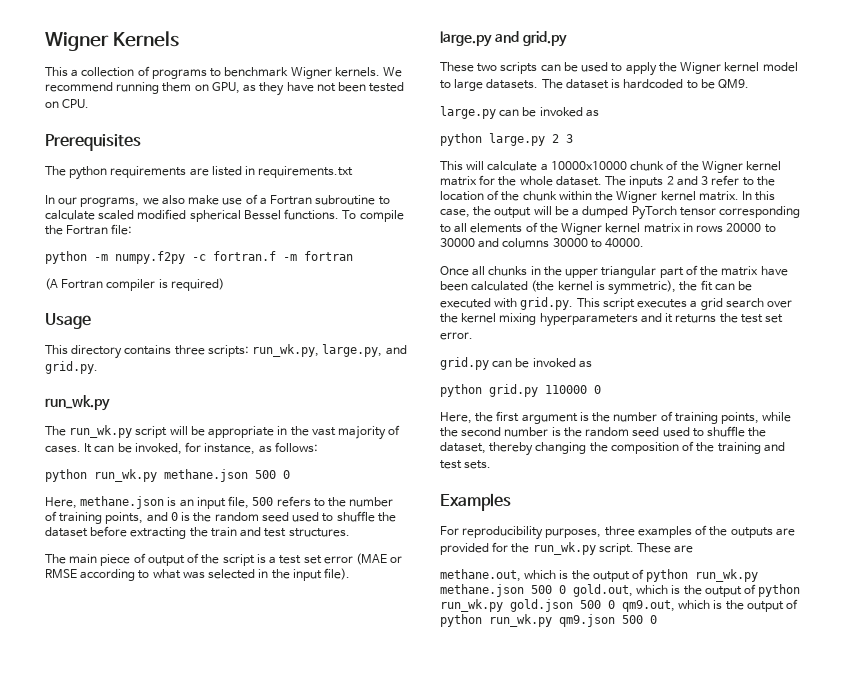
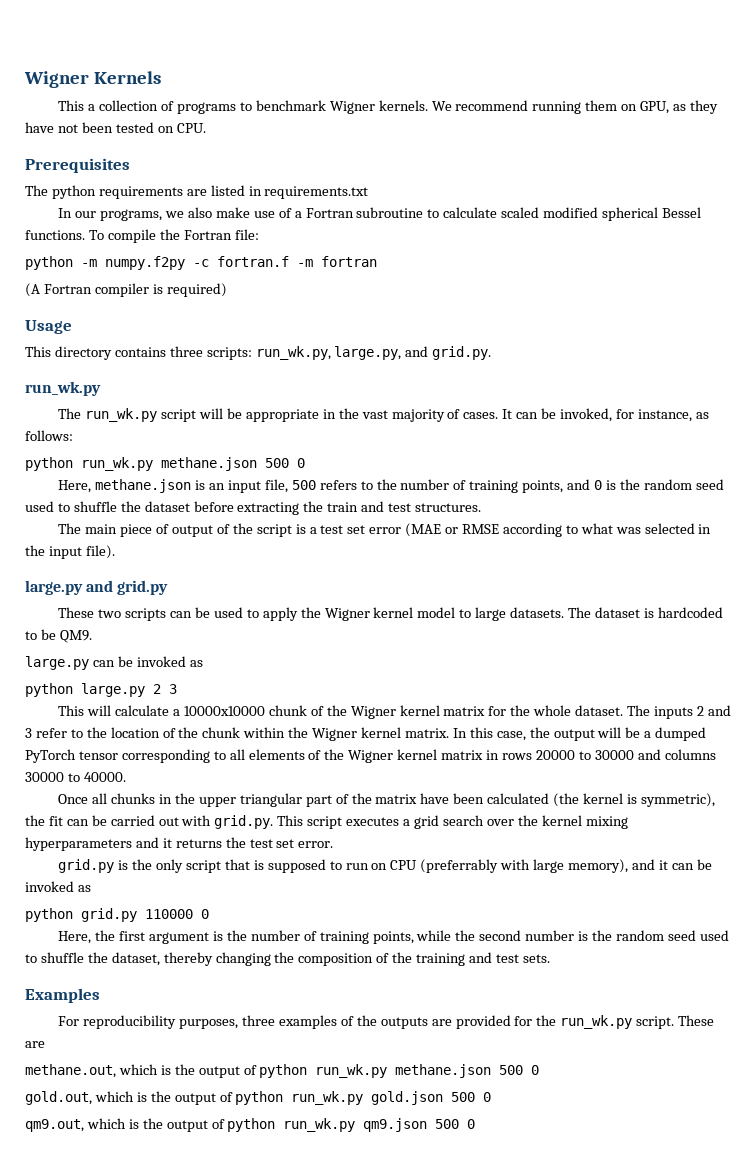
[440,298,491,308] executed -> [110,815,179,826] carried out
(489, 363) none -> [118,859,668,873] is the only script that is supposed to run on CPU (preferrably with large memory), and it
(566, 589) none -> (540, 1070) //
(615, 604) none -> (492, 1097) //

